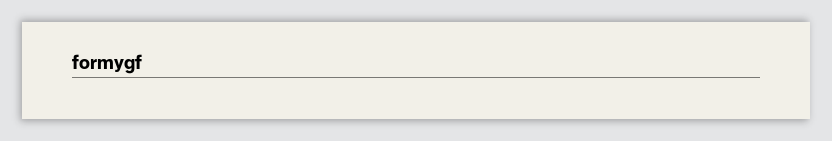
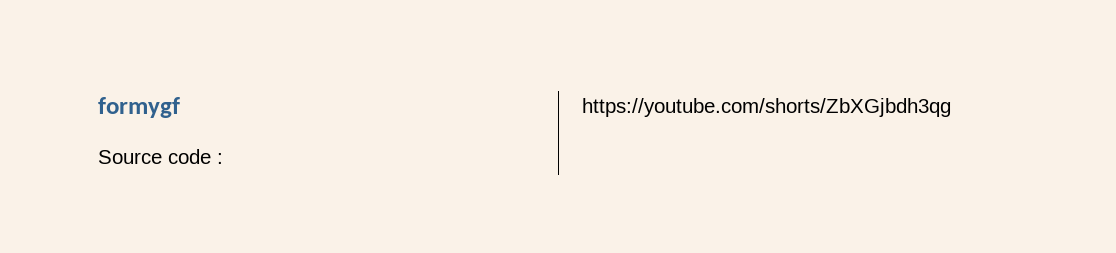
(142, 64) none -> [98,149,223,164] [582,98,951,117] // Source code : https://youtube.com/shorts/ZbXGjbdh3qg

